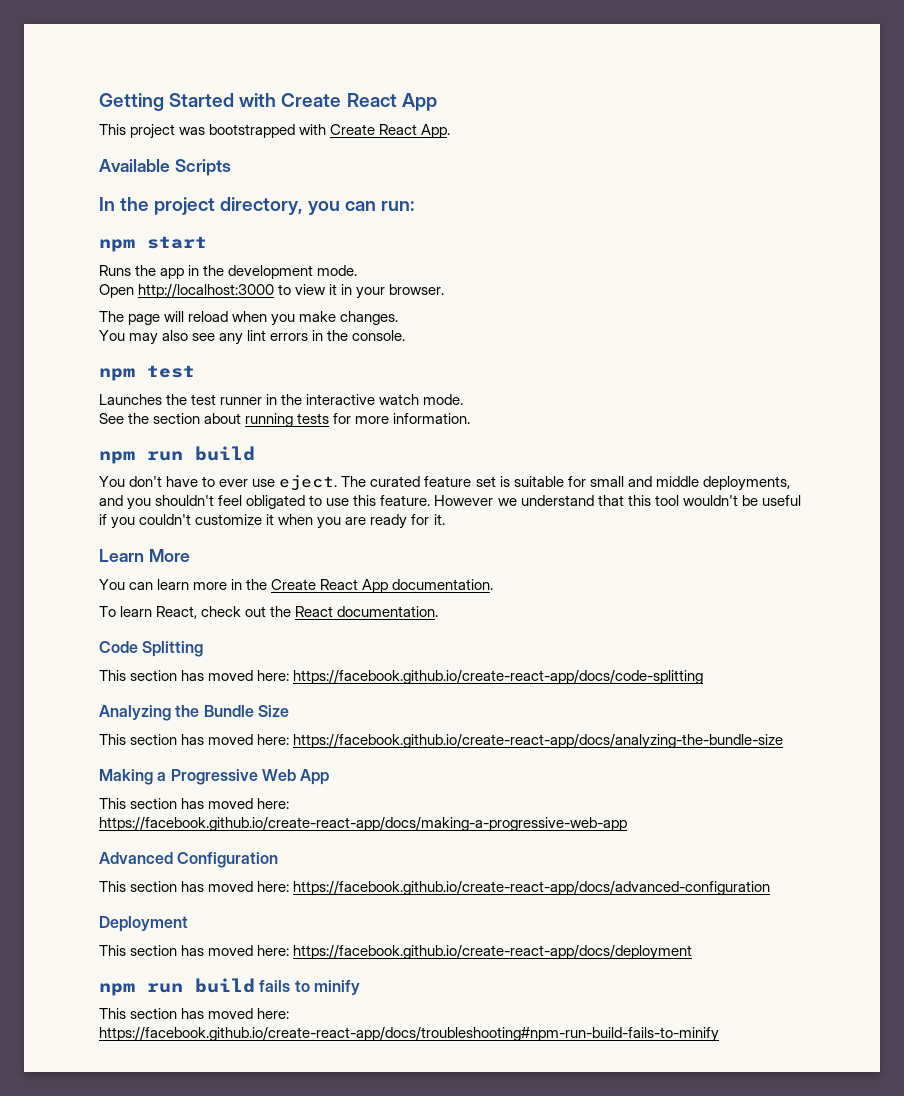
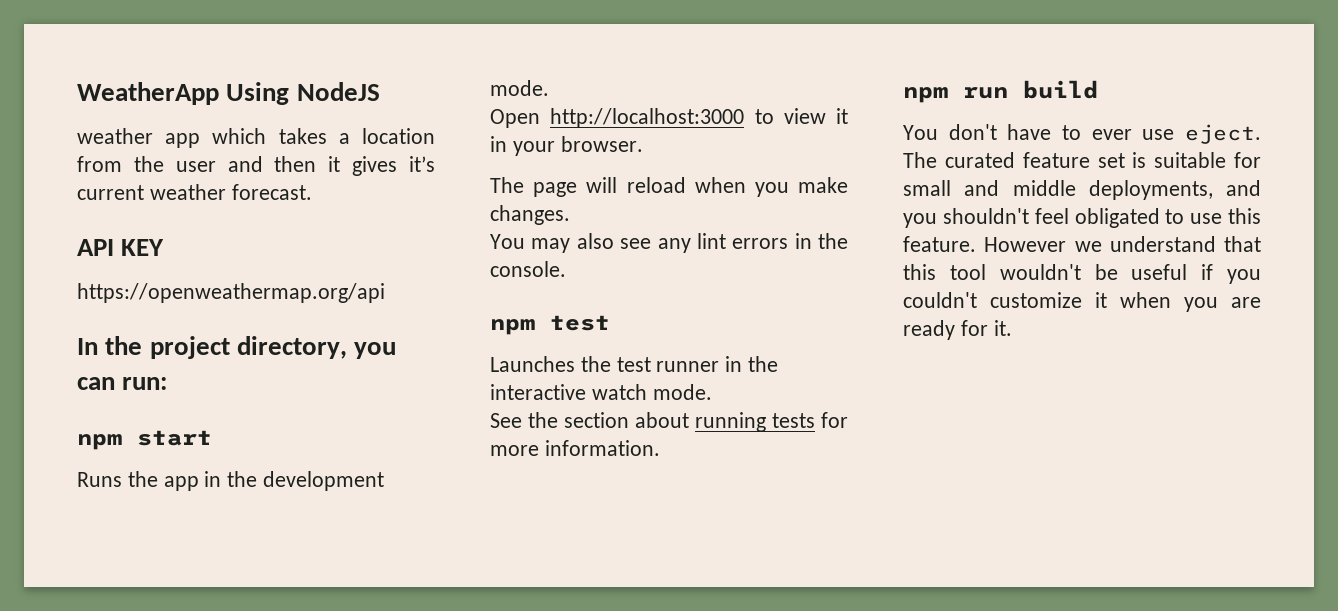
[99,93,437,111] [99,124,451,139] [99,159,231,176] Getting Started with Create React App // This project was bootstrapped with Create React App. // Available Scripts -> [77,82,380,105] [77,128,435,148] [77,156,435,176] [77,184,312,200] [77,239,165,256] [77,283,385,303] WeatherApp Using NodeJS // weather app which takes a location from the user and then it gives it’s current weather forecast. // API KEY // https://openweathermap.org/api
[99,549,190,562] [99,579,494,593] [99,606,439,619] [99,641,204,657] [99,669,704,684] [99,705,289,721] [99,733,784,749] [99,769,330,785] [99,798,290,809] [99,816,627,831] [99,852,279,868] [99,880,771,895] [99,916,188,932] [99,944,693,960] [99,978,360,996] [99,1008,290,1019] [99,1026,719,1042] // Learn More // You can learn more in the Create React App documentation. // To learn React, check out the React documentation. // Code Splitting // This section has moved here: https://facebook.github.io/create-react-app/docs/code-splitting // Analyzing the Bundle Size // This section has moved here: https://facebook.github.io/create-react-app/docs/analyzing-the-bundle-size // Making a Progressive Web App // This section has moved here: https://facebook.github.io/create-react-app/docs/making-a-progressive-web-app // Advanced Configuration // This section has moved here: https://facebook.github.io/create-react-app/docs/advanced-configuration // Deployment // This section has moved here: https://facebook.github.io/create-react-app/docs/deployment // npm run build fails to minify // This section has moved here: https://facebook.github.io/create-react-app/docs/troubleshooting#npm-run-build-fails-to-minify -> (1012, 328) none

